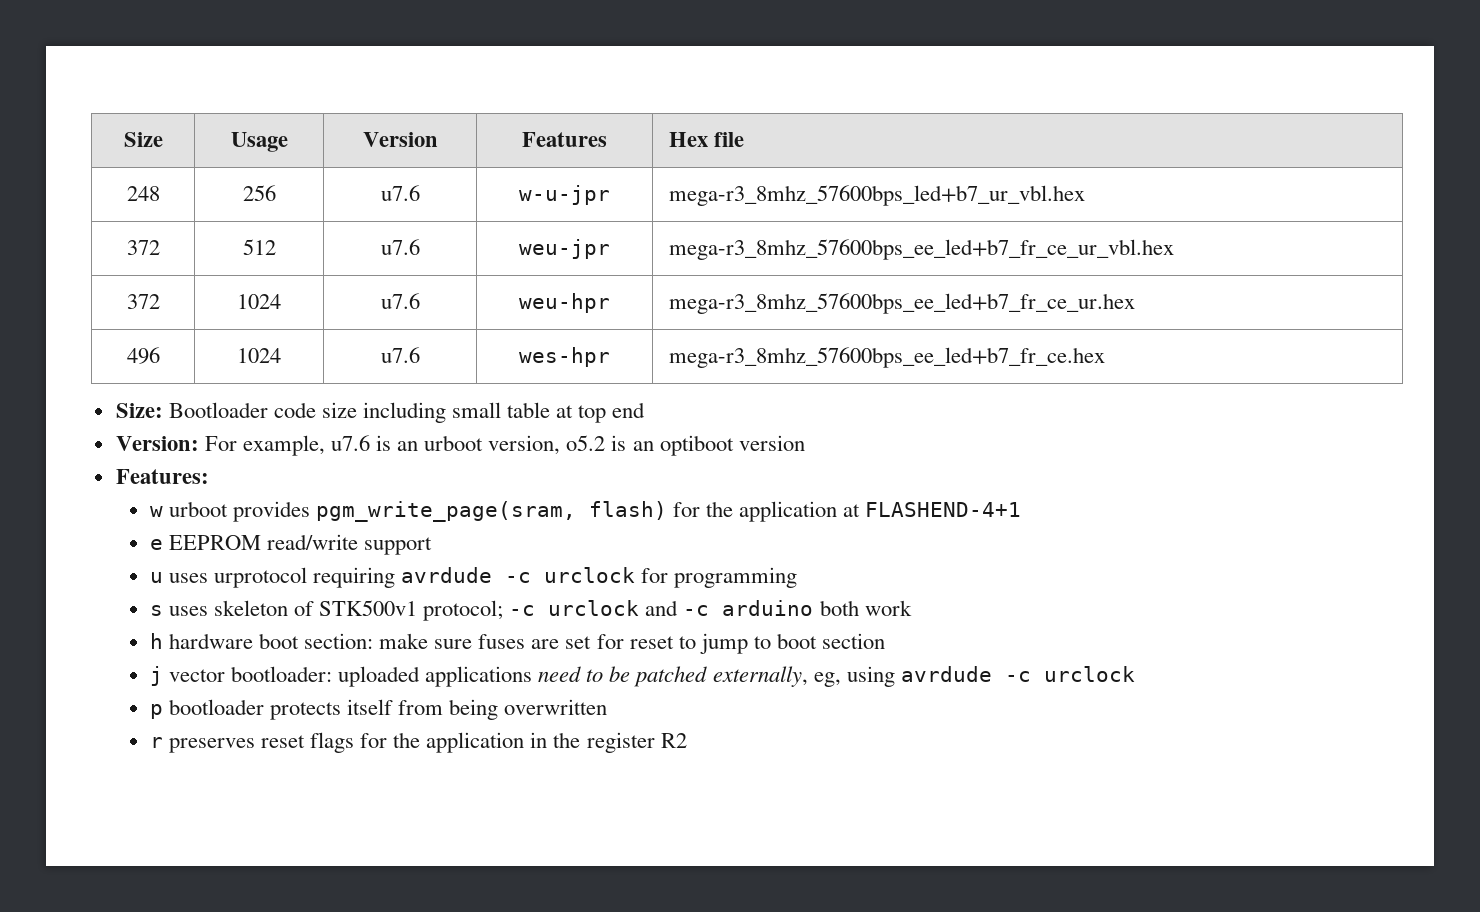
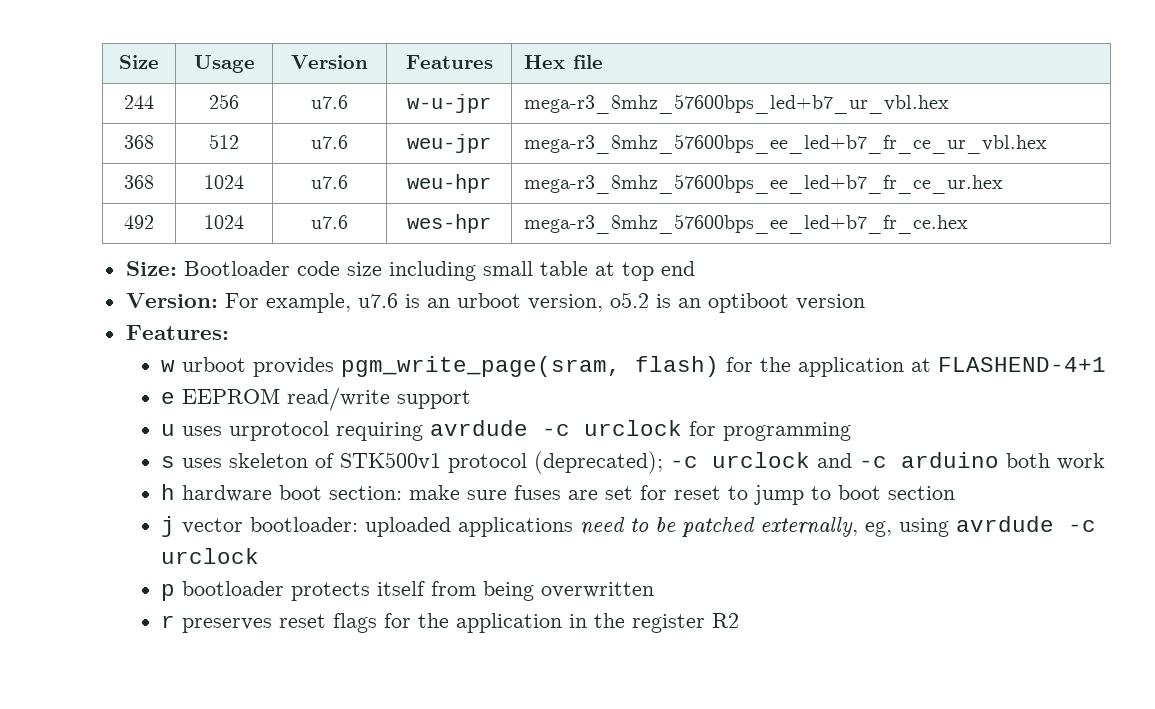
[126,186,160,201] 248 -> [124,95,154,109] 244
[126,240,160,255] 372 -> [124,135,154,149] 368
[126,294,160,309] 372 -> [124,175,154,189] 368
[126,347,160,364] 496 -> [124,215,154,229] 492
[423,600,504,621] protocol; -> [447,451,663,474] protocol (deprecated);

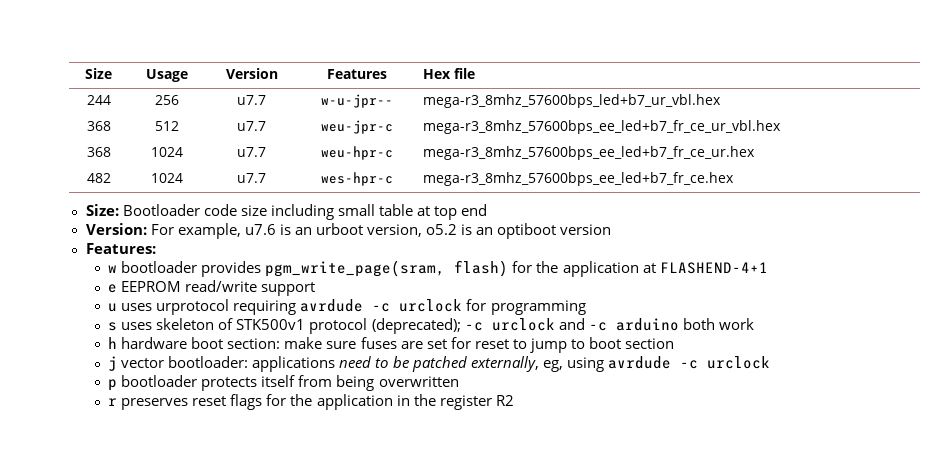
[311,95,348,109] [407,94,491,113] u7.6 | w-u-jpr -> [237,95,266,105] [320,94,393,108] u7.7 | w-u-jpr--
[311,135,348,149] [407,134,491,153] u7.6 | weu-jpr -> [237,121,266,131] [320,120,393,134] u7.7 | weu-jpr-c
[311,175,348,189] [407,174,491,193] u7.6 | weu-hpr -> [237,147,266,157] [320,146,393,160] u7.7 | weu-hpr-c
[124,215,154,229] [204,215,244,229] [311,215,348,229] [407,214,491,233] 492 | 1024 | u7.6 | wes-hpr -> [86,173,111,183] [150,173,183,183] [237,173,266,183] [320,172,393,186] 482 | 1024 | u7.7 | wes-hpr-c
[181,357,246,372] urboot -> [121,261,198,273] bootloader
[364,517,451,537] uploaded -> (249, 362) none

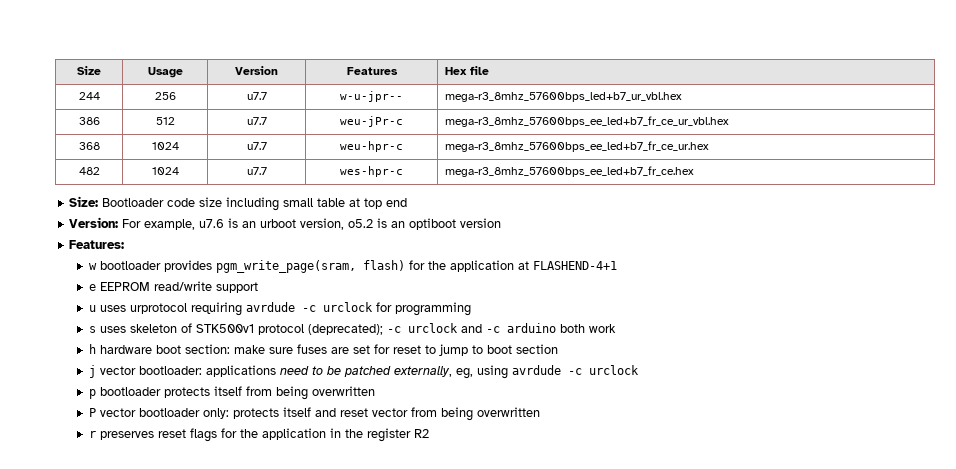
[86,121,111,131] 368 -> [78,117,100,125] 386
[320,120,393,134] weu-jpr-c -> [340,116,403,127] weu-jPr-c
(459, 381) none -> [88,407,540,421] // P vector bootloader only: protects itself and reset vector from being overwritten

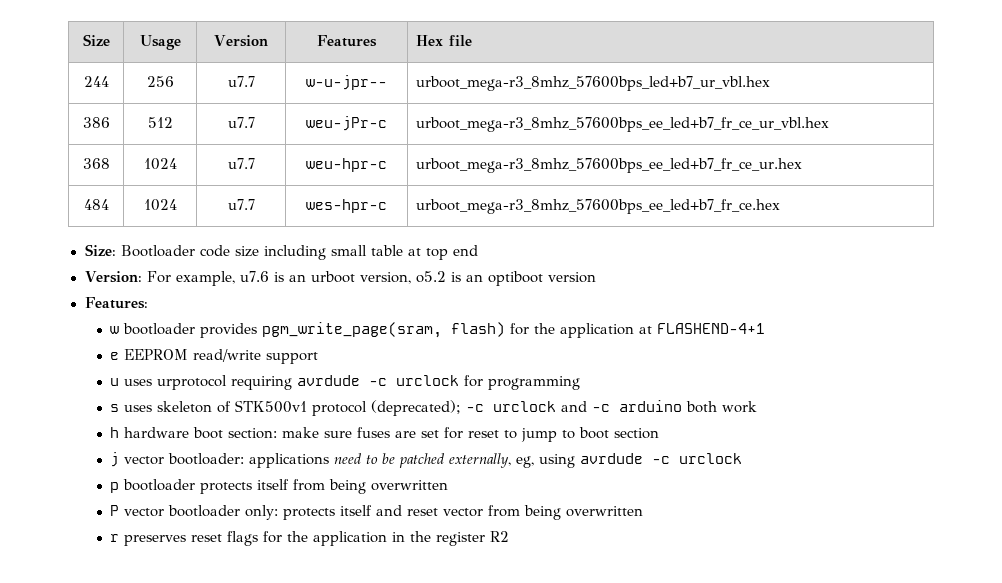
[444,92,682,102] mega-r3_8mhz_57600bps_led+b7_ur_vbl.hex -> [416,76,771,91] urboot_mega-r3_8mhz_57600bps_led+b7_ur_vbl.hex
[444,116,729,127] mega-r3_8mhz_57600bps_ee_led+b7_fr_ce_ur_vbl.hex -> [416,117,830,132] urboot_mega-r3_8mhz_57600bps_ee_led+b7_fr_ce_ur_vbl.hex
[444,141,709,152] [78,167,100,175] mega-r3_8mhz_57600bps_ee_led+b7_fr_ce_ur.hex // 482 -> [416,158,803,173] [83,199,109,210] urboot_mega-r3_8mhz_57600bps_ee_led+b7_fr_ce_ur.hex // 484
[444,166,694,177] mega-r3_8mhz_57600bps_ee_led+b7_fr_ce.hex -> [416,199,781,214] urboot_mega-r3_8mhz_57600bps_ee_led+b7_fr_ce.hex

